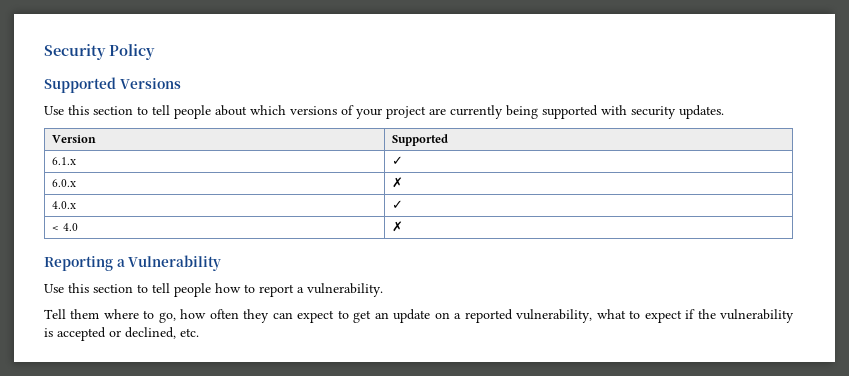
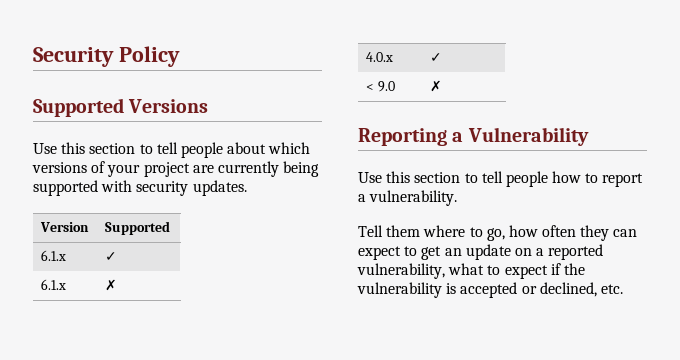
[52,179,77,187] 6.0.x -> [41,279,67,290] 6.1.x
[62,223,78,231] 4.0 -> [378,81,396,92] 9.0

